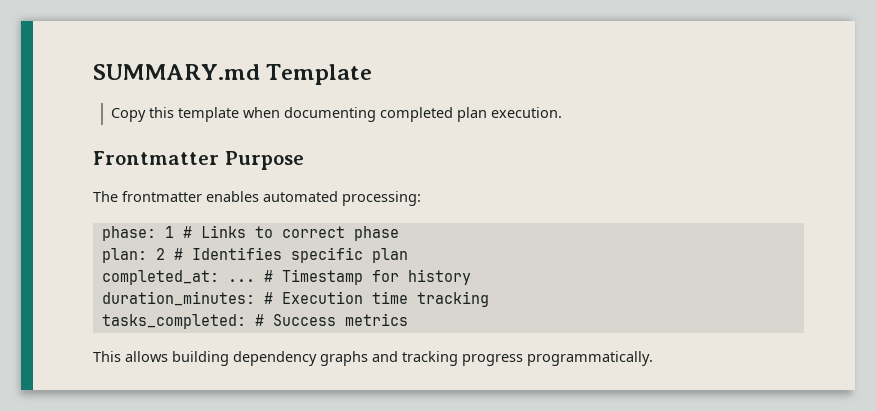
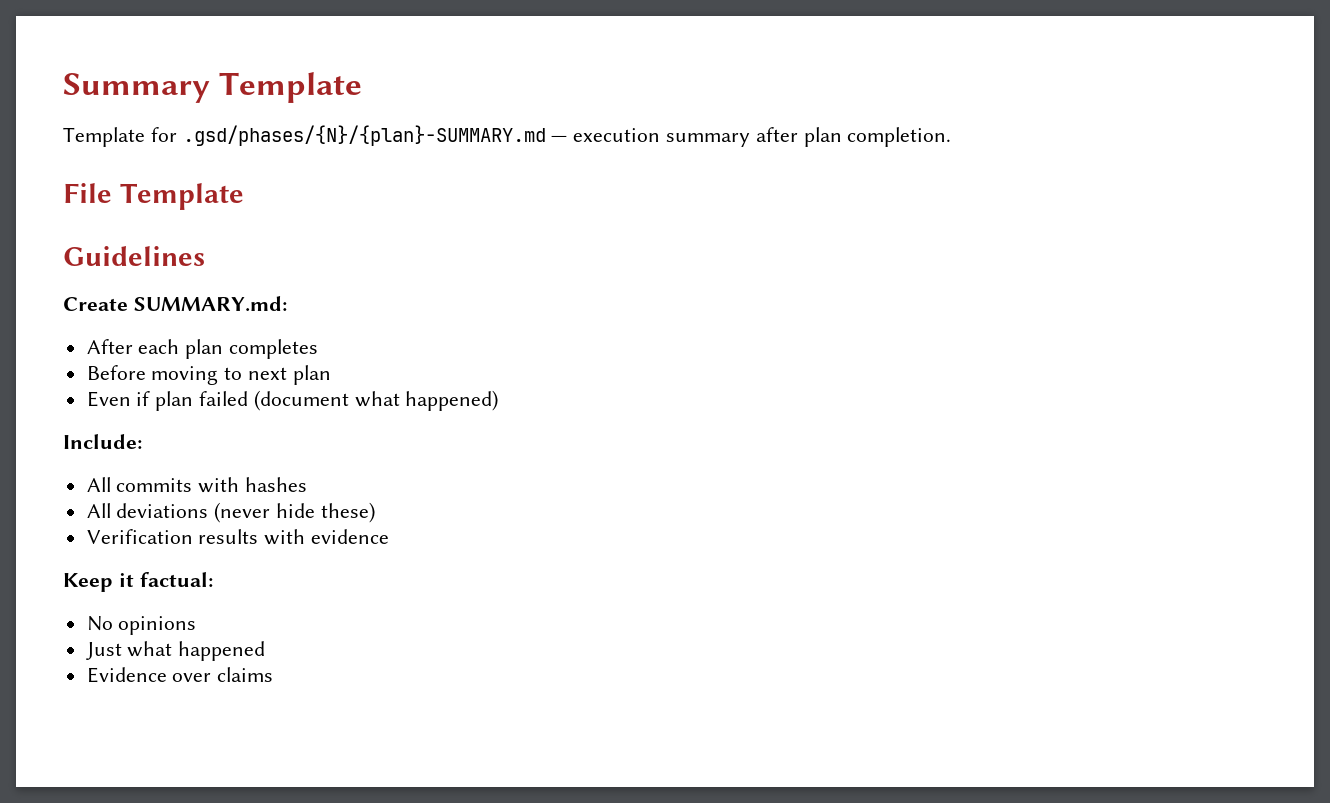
[93,64,373,85] [111,107,563,122] [93,151,304,170] [93,191,421,206] [101,225,399,241] [101,247,408,263] [101,269,471,285] [101,291,489,307] [101,313,408,329] [93,351,653,366] SUMMARY.md Template // Copy this template when documenting completed plan execution. // Frontmatter Purpose // The frontmatter enables automated processing: // phase: 1 # Links to correct phase // plan: 2 # Identifies specific plan // completed_at: ... # Timestamp for history // duration_minutes: # Execution time tracking // tasks_completed: # Success metrics // This allows building dependency graphs and tracking progress programmatically. -> [63,72,363,103] [63,125,952,147] [63,183,244,210] [63,246,205,266] [63,296,287,312] [86,339,319,359] [86,365,331,385] [86,390,499,411] [63,434,142,449] [86,477,308,493] [86,502,375,523] [86,529,390,545] [63,572,213,592] [86,616,197,635] [85,641,266,661] [86,667,274,683] Summary Template // Template for .gsd/phases/{N}/{plan}-SUMMARY.md — execution summary after plan completion. // File Template // Guidelines // Create SUMMARY.md: // After each plan completes // Before moving to next plan // Even if plan failed (document what happened) // Include: // All commits with hashes // All deviations (never hide these) // Verification results with evidence // Keep it factual: // No opinions // Just what happened // Evidence over claims

